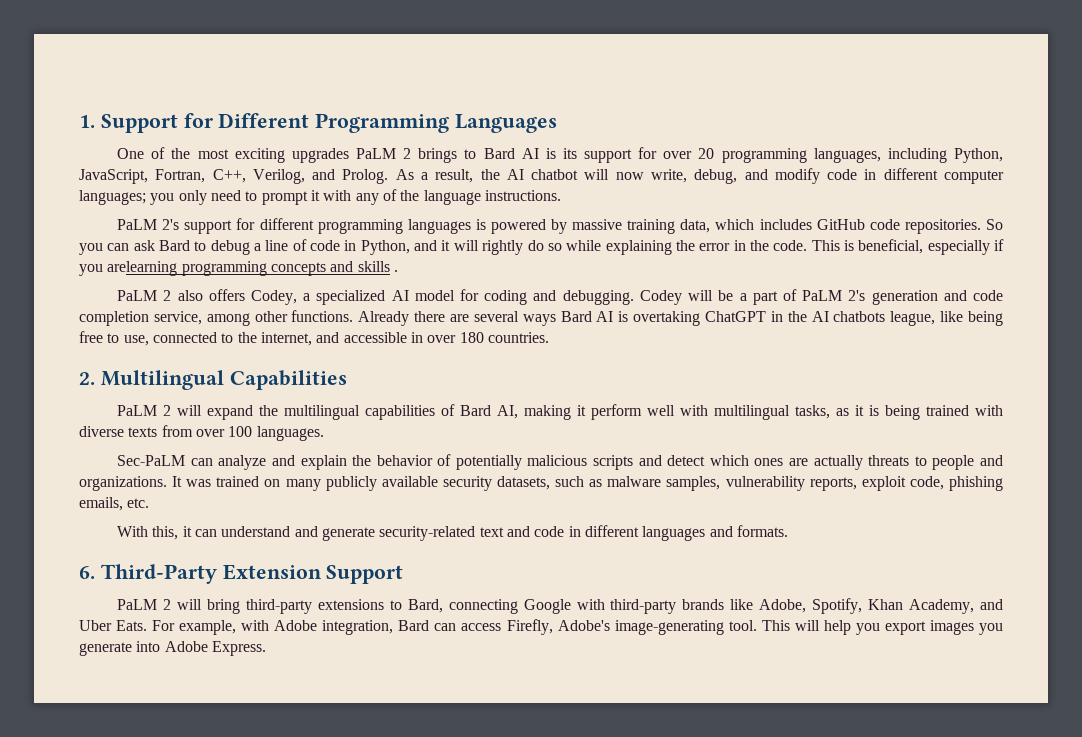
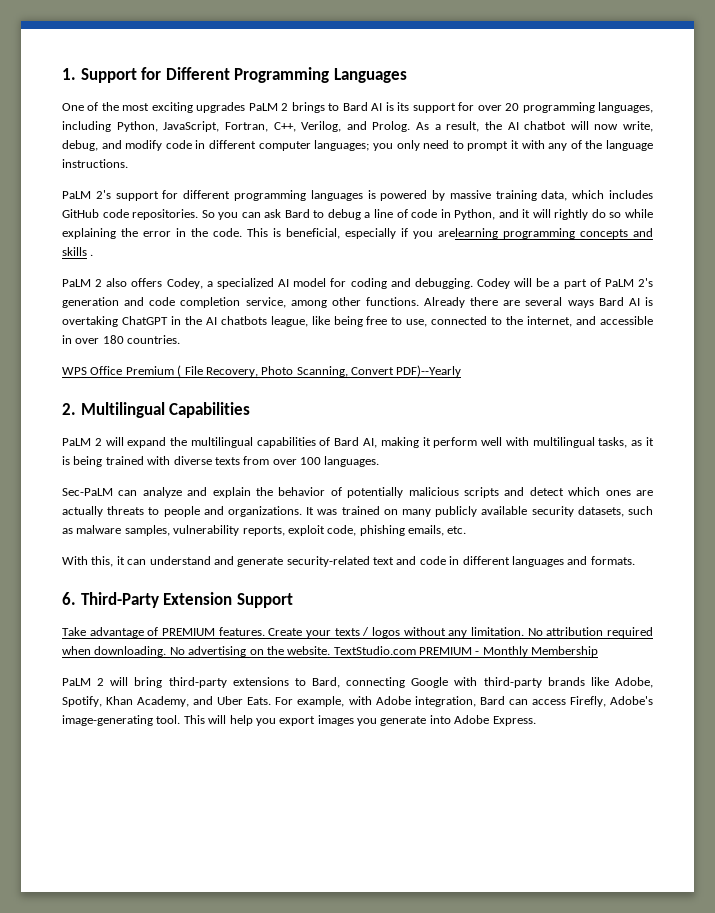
(549, 337) none -> [62,365,462,377] // WPS Office Premium ( File Recovery, Photo Scanning, Convert PDF)--Yearly
(404, 574) none -> [62,627,654,638] [62,646,599,657] // Take advantage of PREMIUM features. Create your texts / logos without any limitation. No attribution required when downloading. No advertising on the website. TextStudio.com PREMIUM - Monthly Membership

